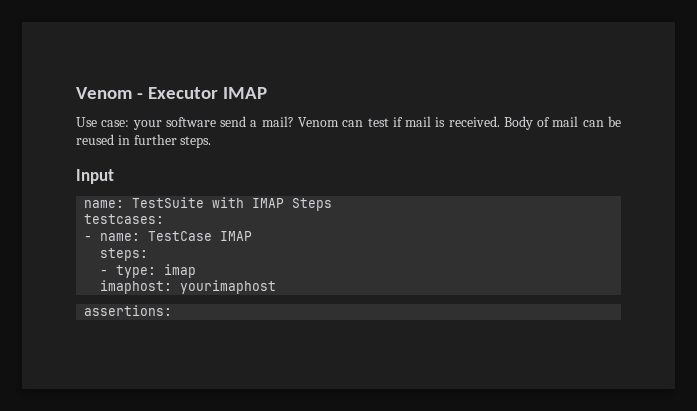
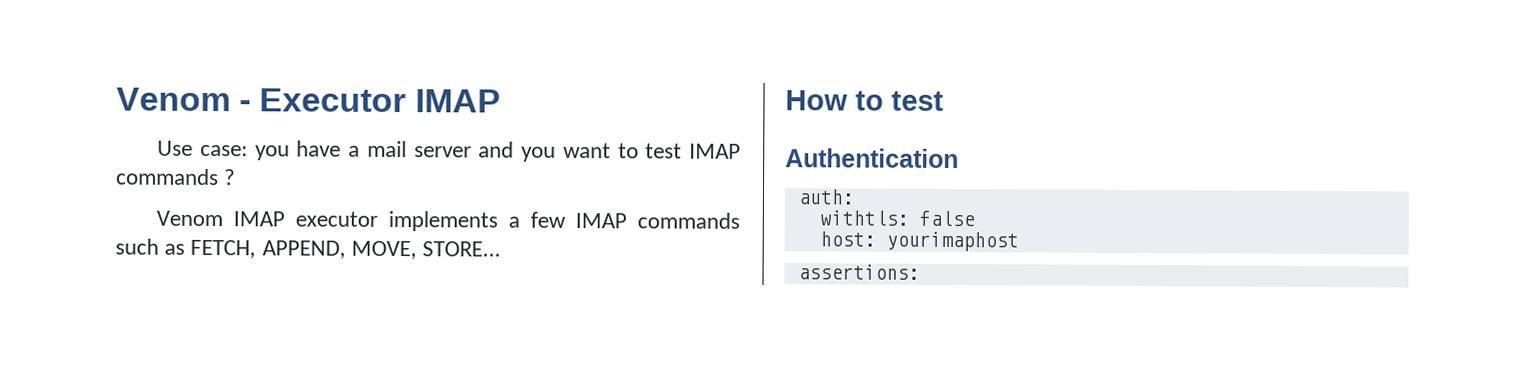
[132,116,621,130] [76,134,212,148] [76,169,114,184] [84,197,333,211] [84,214,165,224] [84,231,253,241] [100,248,149,261] [100,264,197,278] [100,280,173,294] your software send a mail? Venom can test if mail is received. Body of mail can be reused in further steps. // Input // name: TestSuite with IMAP Steps // testcases: // - name: TestCase IMAP // steps: // - type: imap // imaphost: -> [254,140,741,162] [116,168,237,186] [156,210,740,232] [115,238,502,260] [785,90,944,111] [785,148,959,169] [797,189,855,205] [819,210,975,227] [819,231,876,247] you have a mail server and you want to test IMAP commands ? // Venom IMAP executor implements a few IMAP commands such as FETCH, APPEND, MOVE, STORE... // How to test // Authentication // auth: // withtls: false // host:

